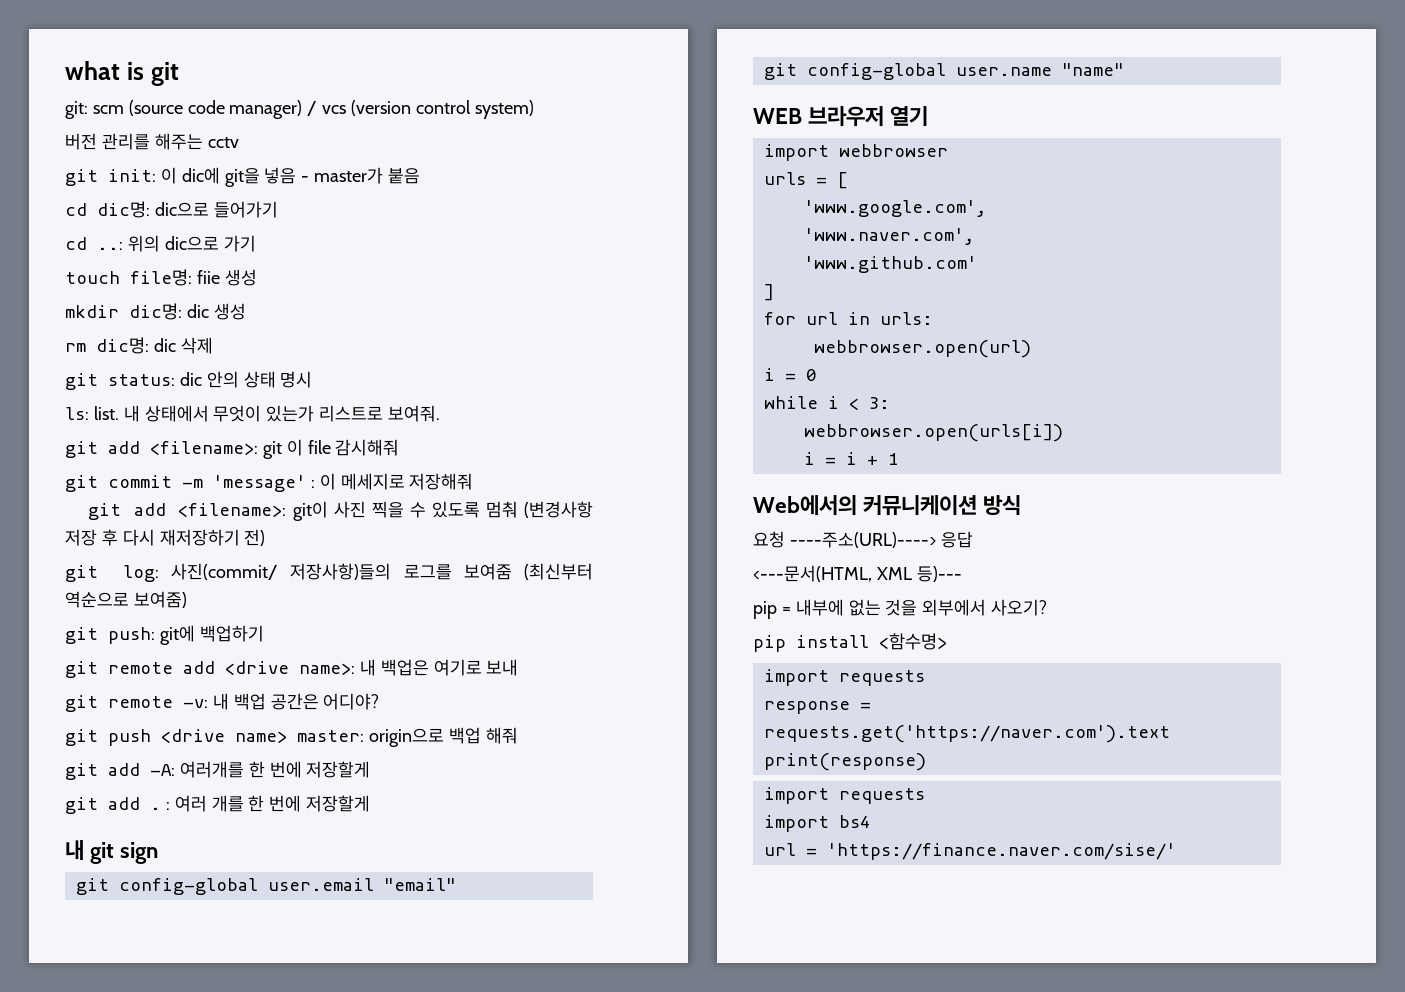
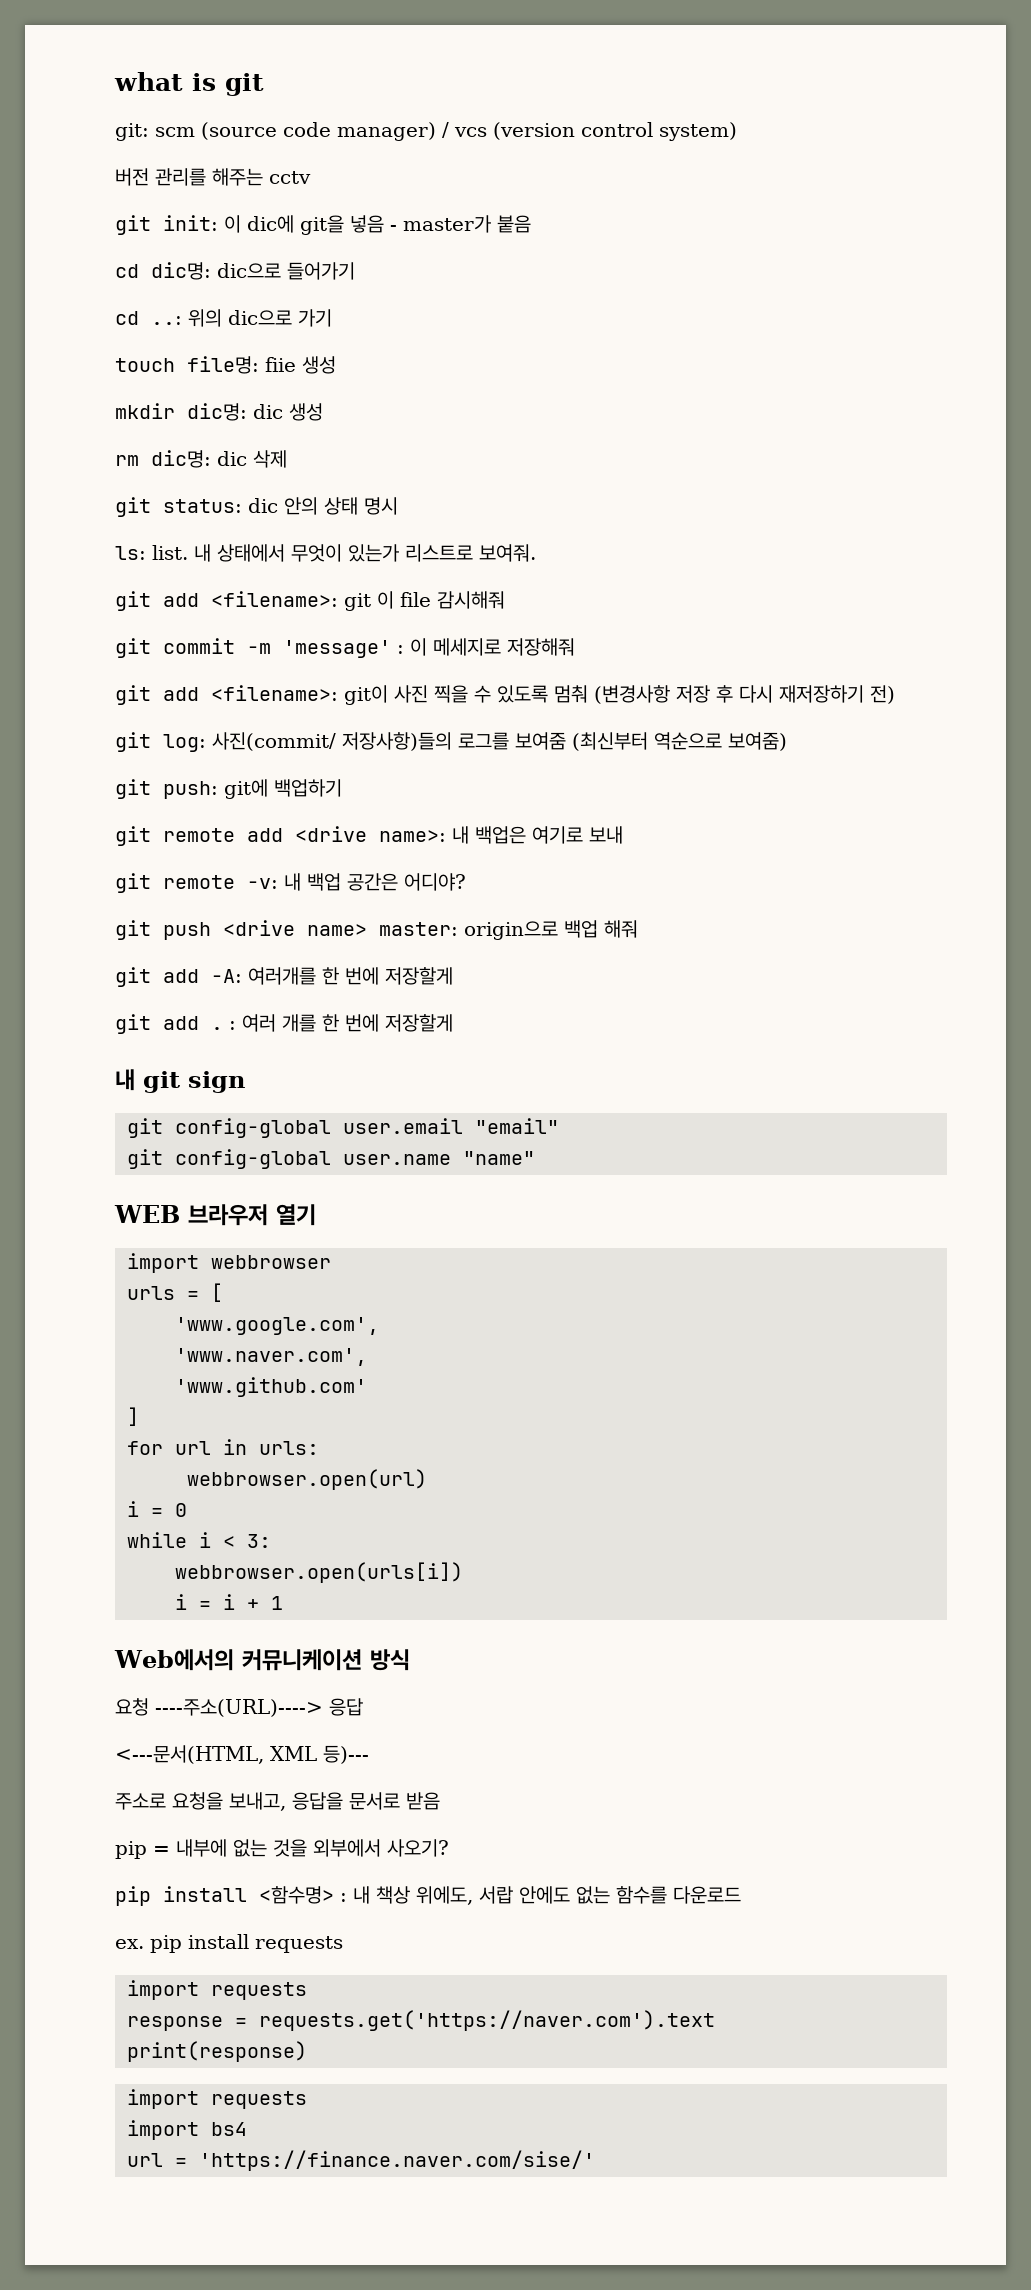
(962, 574) none -> [115,1792,440,1811] // 주소로 요청을 보내고, 응답을 문서로 받음
(947, 641) none -> [340,1886,741,1905] [115,1934,343,1953] : 내 책상 위에도, 서랍 안에도 없는 함수를 다운로드 // ex. pip install requests

